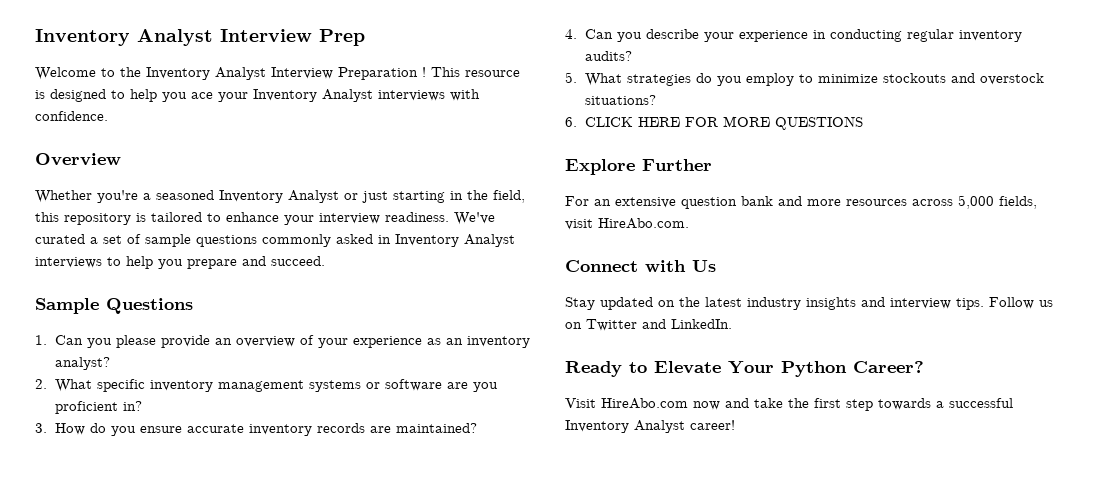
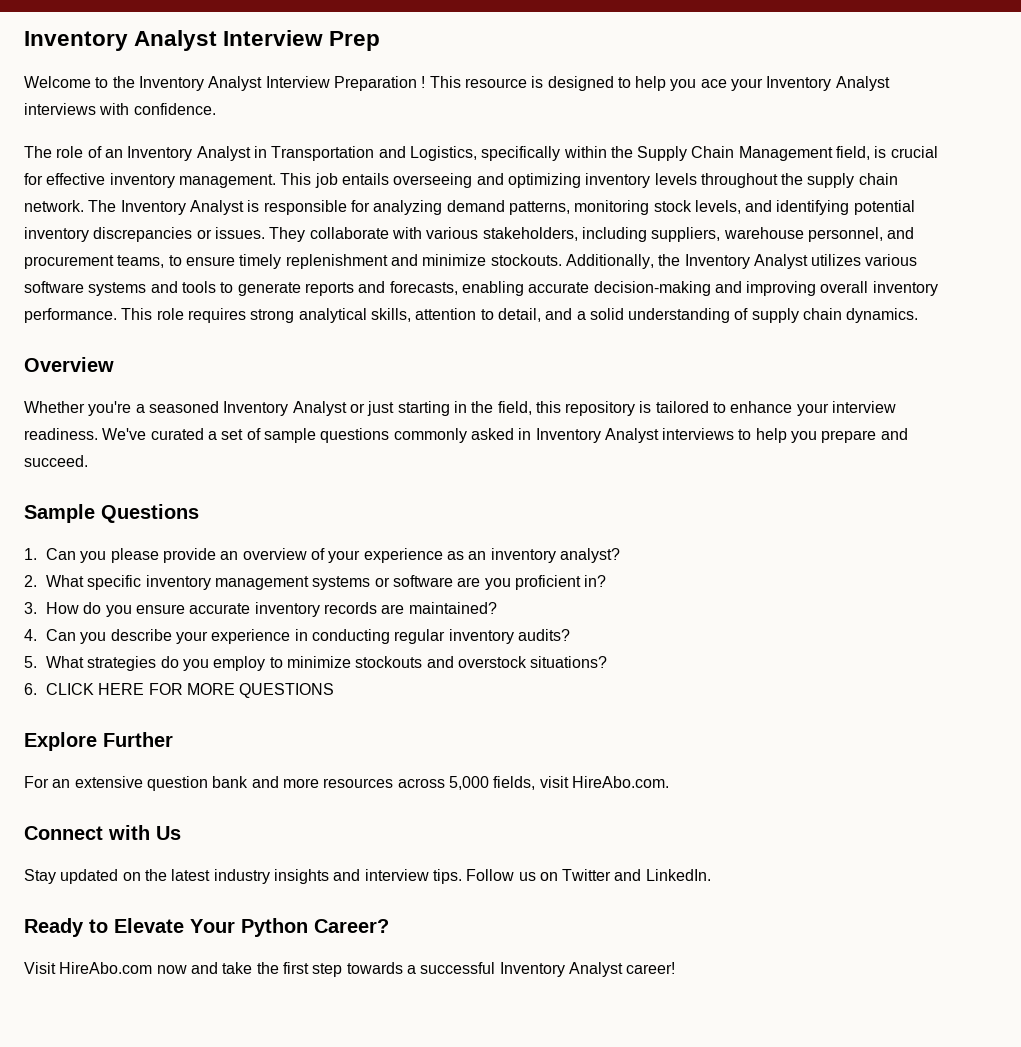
(108, 116) none -> [24,146,938,161] [24,173,898,188] [24,200,915,215] [24,227,915,242] [24,254,918,269] [24,281,938,296] [24,308,919,323] // The role of an Inventory Analyst in Transportation and Logistics, specifically within the Supply Chain Management field, is crucial for effective inventory management. This job entails overseeing and optimizing inventory levels throughout the supply chain network. The Inventory Analyst is responsible for analyzing demand patterns, monitoring stock levels, and identifying potential inventory discrepancies or issues. They collaborate with various stakeholders, including suppliers, warehouse personnel, and procurement teams, to ensure timely replenishment and minimize stockouts. Additionally, the Inventory Analyst utilizes various software systems and tools to generate reports and forecasts, enabling accurate decision-making and improving overall inventory performance. This role requires strong analytical skills, attention to detail, and a solid understanding of supply chain dynamics.

